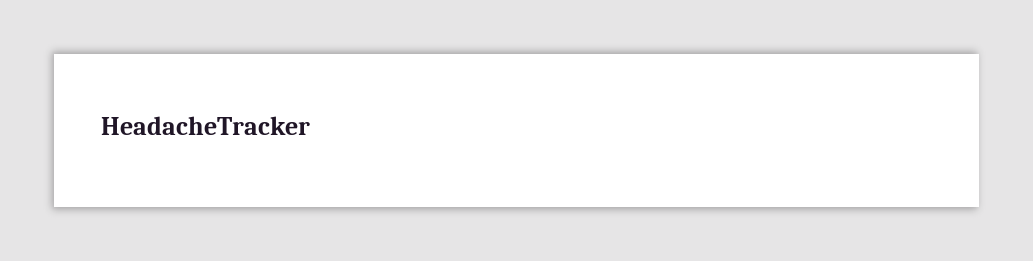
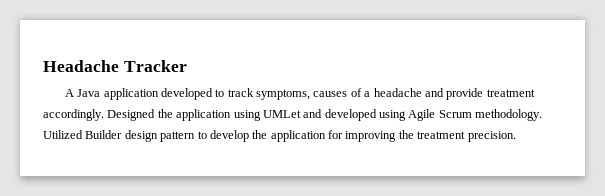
[101,116,310,135] HeadacheTracker -> [43,60,187,72] [64,88,535,100] [43,109,543,121] [43,130,516,142] Headache Tracker // A Java application developed to track symptoms, causes of a headache and provide treatment accordingly. Designed the application using UMLet and developed using Agile Scrum methodology. Utilized Builder design pattern to develop the application for improving the treatment precision.

